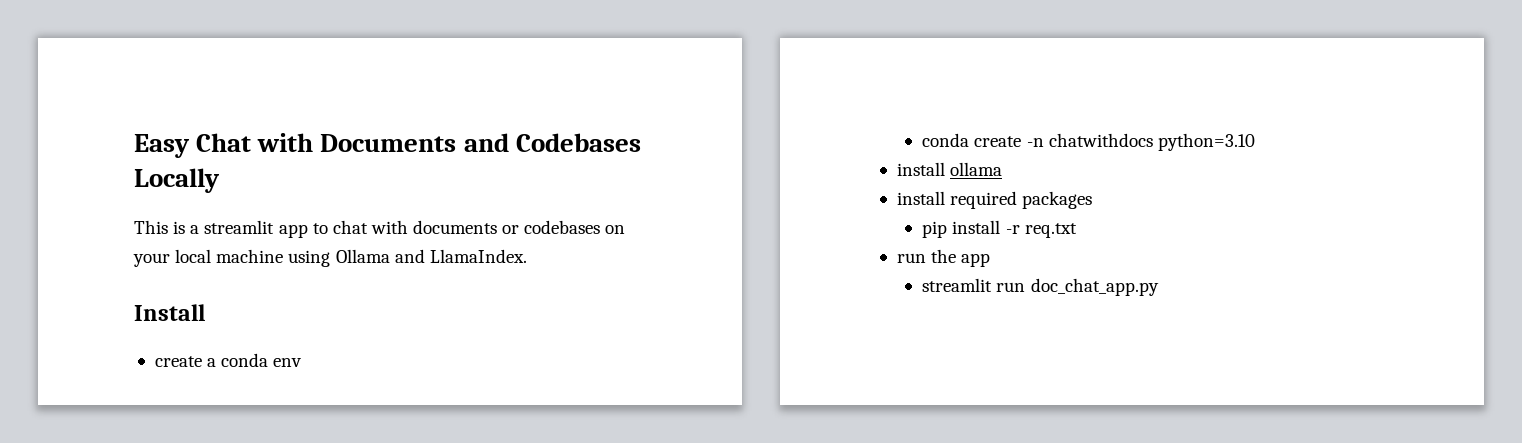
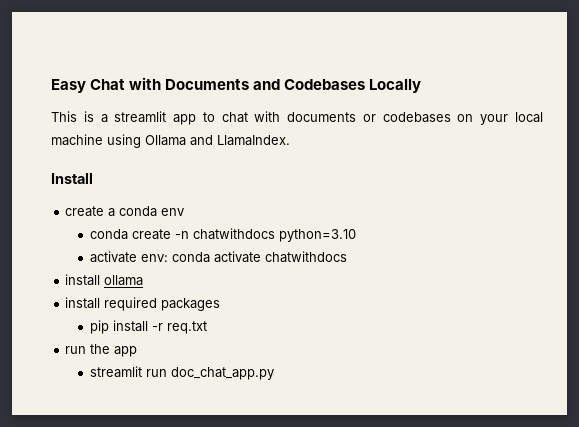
(1255, 142) none -> [90,251,348,263] // activate env: conda activate chatwithdocs

